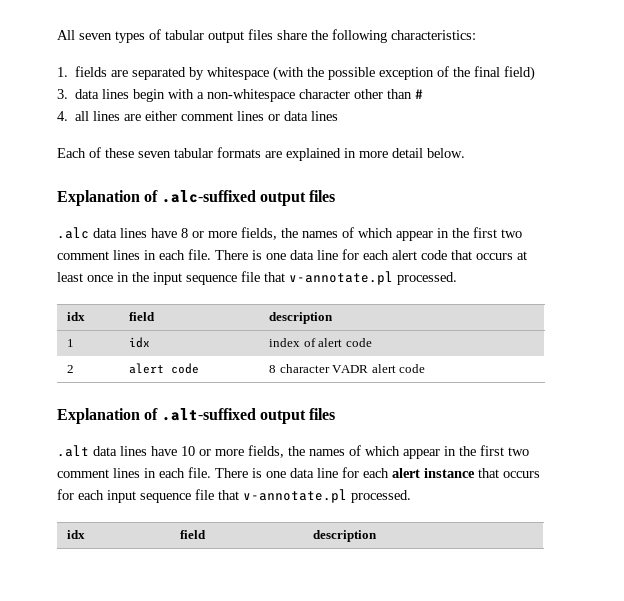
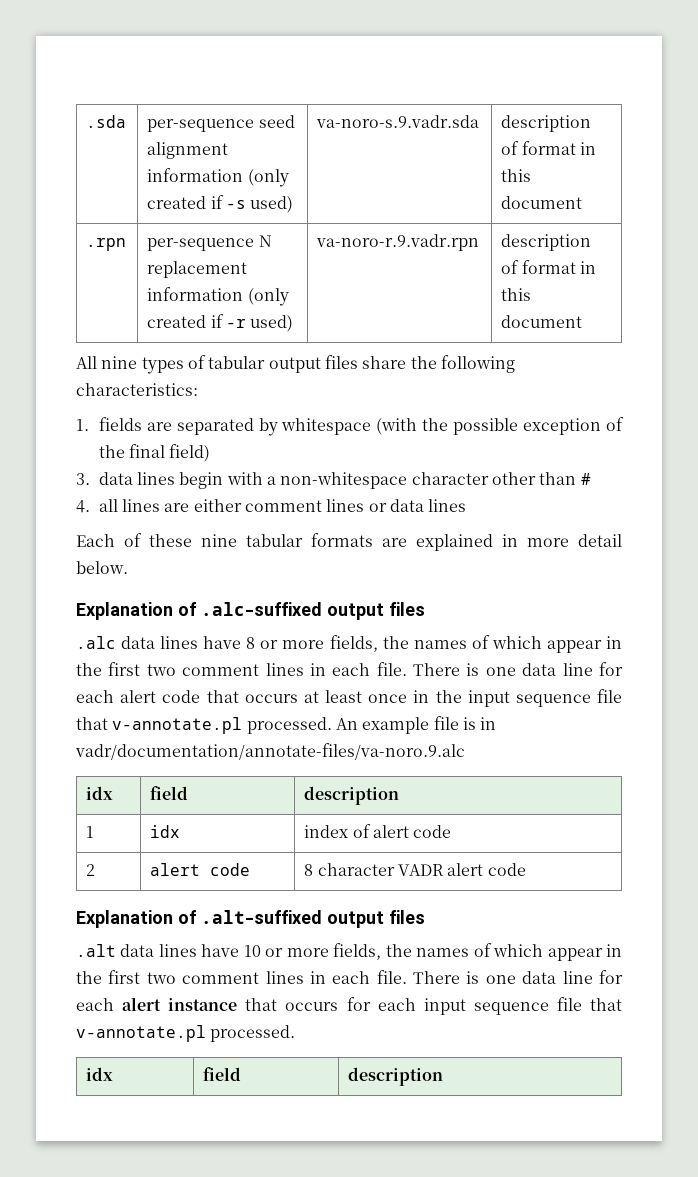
[57,30,112,40] All seven -> [86,115,127,128] [147,115,295,132] [147,142,229,159] [147,168,289,187] [147,195,294,213] [316,115,480,128] [501,115,592,132] [501,141,596,155] [501,169,532,182] [501,196,583,209] [86,238,127,251] [147,235,272,251] [147,261,248,278] [147,287,289,306] [147,314,294,332] [316,234,480,251] [501,234,592,251] [501,260,596,274] [501,288,532,301] [501,315,583,328] [76,356,138,369] .sda | per-sequence seed alignment information (only created if -s used) | va-noro-s.9.vadr.sda | description of format in this document // .rpn | per-sequence N replacement information (only created if -r used) | va-noro-r.9.vadr.rpn | description of format in this document // All nine
[138,151,171,158] seven -> [201,534,237,547] nine
(457, 278) none -> [335,716,497,734] [75,743,465,760] An example file is in vadr/documentation/annotate-files/va-noro.9.alc

